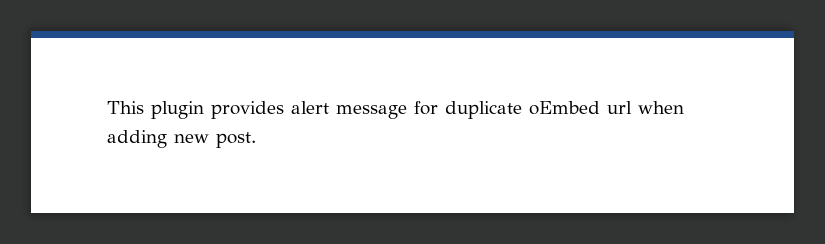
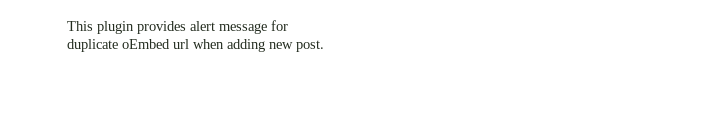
(438, 108) none -> (288, 25) //

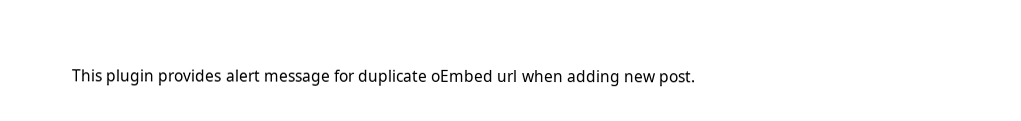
(288, 25) // -> (355, 75) none

